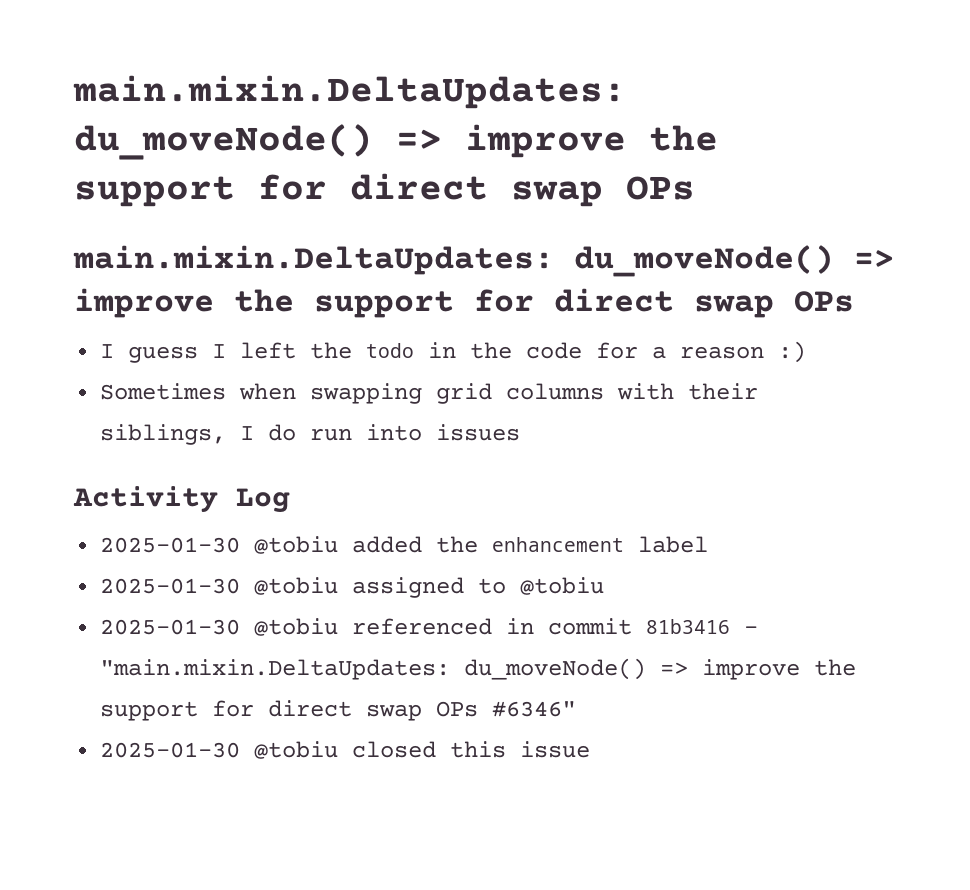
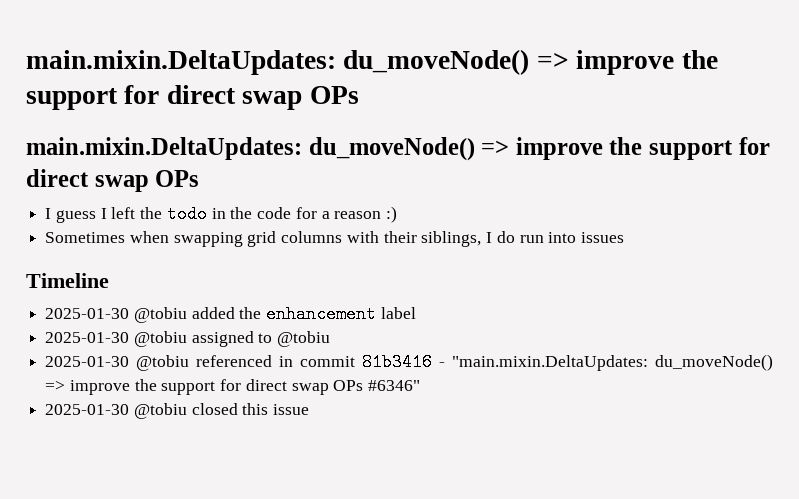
[73,486,290,513] Activity Log -> [26,273,109,288] Timeline

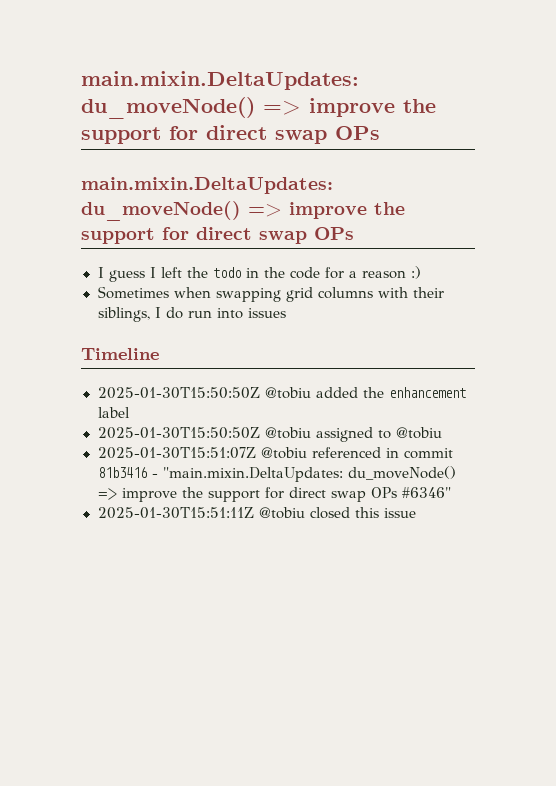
[45,308,130,319] 2025-01-30 -> [97,387,260,399] 2025-01-30T15:50:50Z
[45,332,130,343] 2025-01-30 -> [97,427,260,439] 2025-01-30T15:50:50Z
[45,356,130,367] 2025-01-30 -> [97,447,256,459] 2025-01-30T15:51:07Z
[45,404,130,415] 2025-01-30 -> [97,507,254,519] 2025-01-30T15:51:11Z

